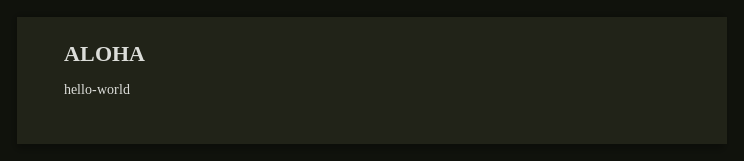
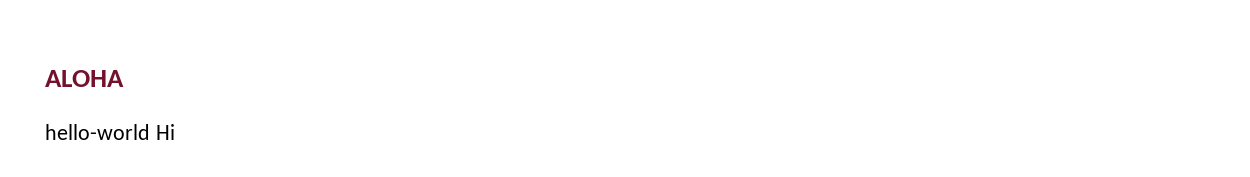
(130, 89) none -> [155,124,175,140] Hi

